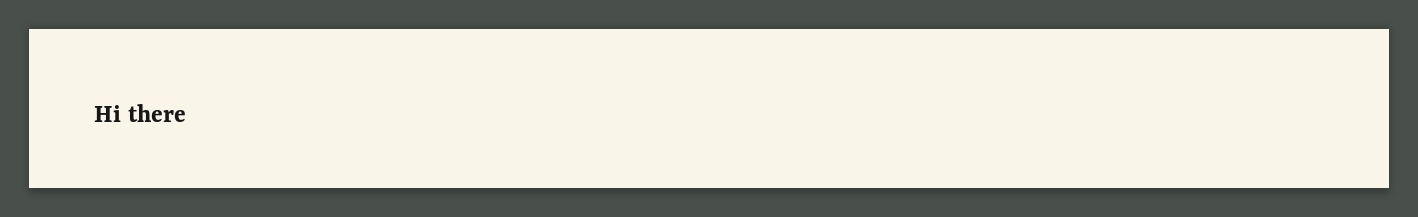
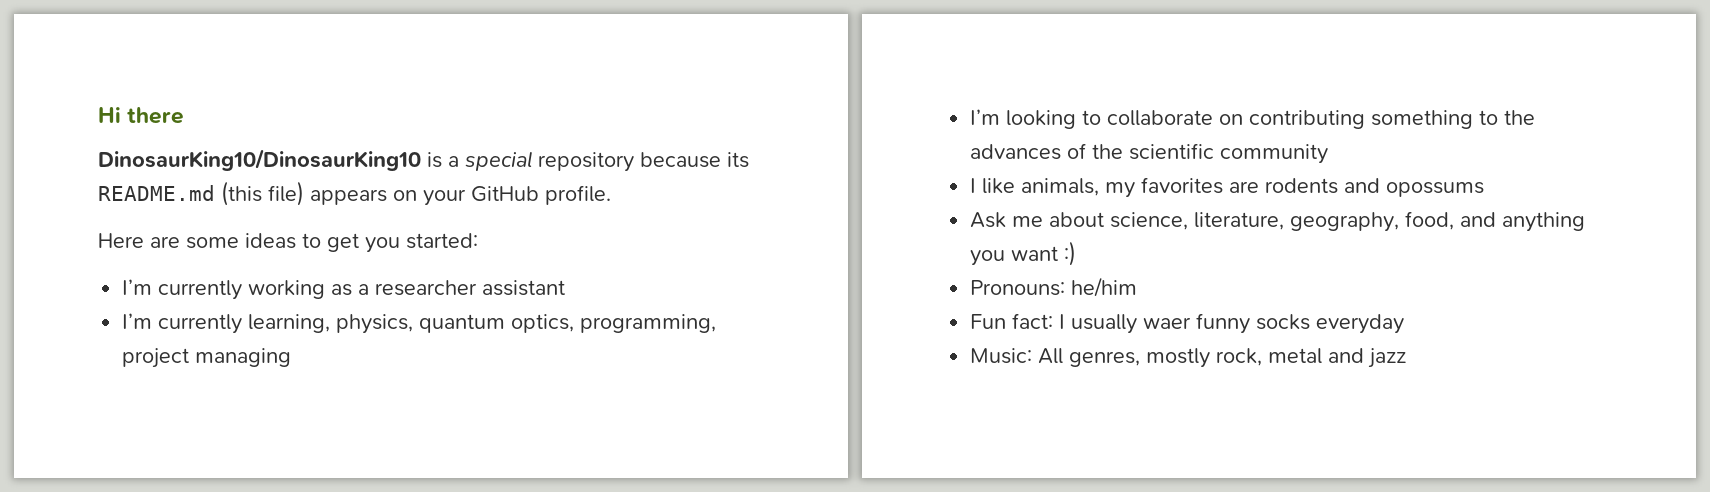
(187, 113) none -> [98,149,749,172] [98,181,611,206] [98,233,478,253] [122,279,566,300] [122,313,717,334] [122,348,292,368] [970,109,1536,129] [970,143,1329,164] [970,177,1485,198] [970,211,1586,232] [970,241,1077,266] [970,277,1138,297] [970,313,1405,334] [970,348,1407,368] // DinosaurKing10/DinosaurKing10 is a special repository because its README.md (this file) appears on your GitHub profile. // Here are some ideas to get you started: // I’m currently working as a researcher assistant // I’m currently learning, physics, quantum optics, programming, project managing // I’m looking to collaborate on contributing something to the advances of the scientific community // I like animals, my favorites are rodents and opossums // Ask me about science, literature, geography, food, and anything you want :) // Pronouns: he/him // Fun fact: I usually waer funny socks everyday // Music: All genres, mostly rock, metal and jazz

